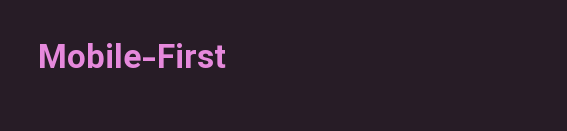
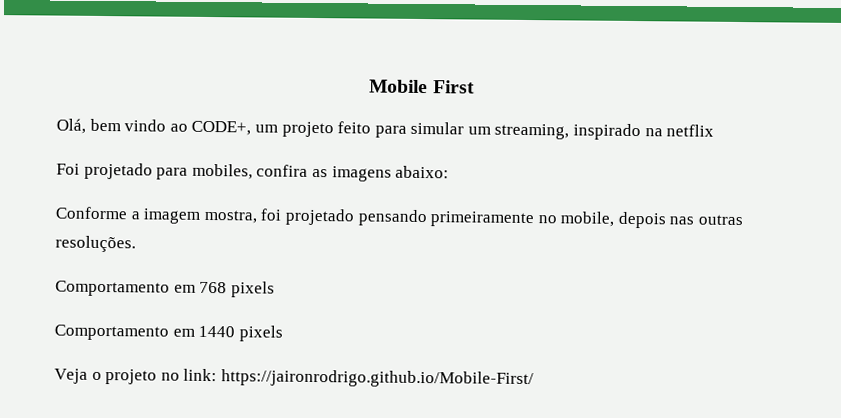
[38,43,226,68] Mobile-First -> [369,79,475,94] [56,118,715,141] [56,162,450,182] [55,206,744,229] [55,235,136,253] [55,280,275,298] [54,324,283,342] [54,368,534,389] Mobile First // Olá, bem vindo ao CODE+, um projeto feito para simular um streaming, inspirado na netflix // Foi projetado para mobiles, confira as imagens abaixo: // Conforme a imagem mostra, foi projetado pensando primeiramente no mobile, depois nas outras resoluções. // Comportamento em 768 pixels // Comportamento em 1440 pixels // Veja o projeto no link: https://jaironrodrigo.github.io/Mobile-First/

